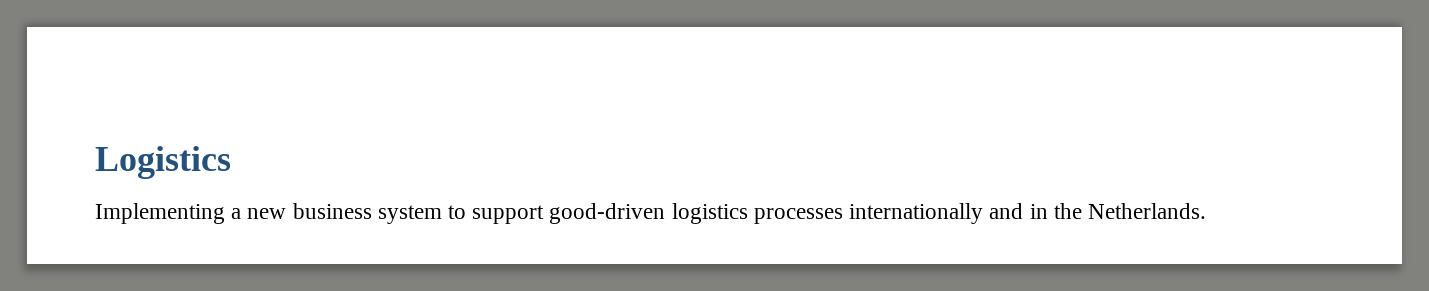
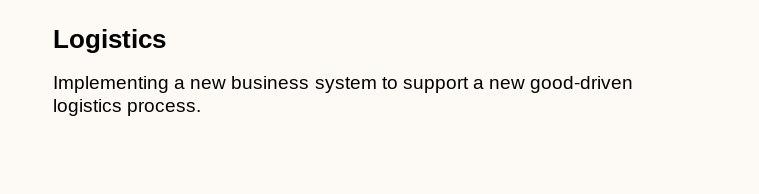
[549,203,1206,224] good-driven logistics processes internationally and in the Netherlands. -> [472,76,634,93] [53,99,202,116] a new good-driven logistics process.

